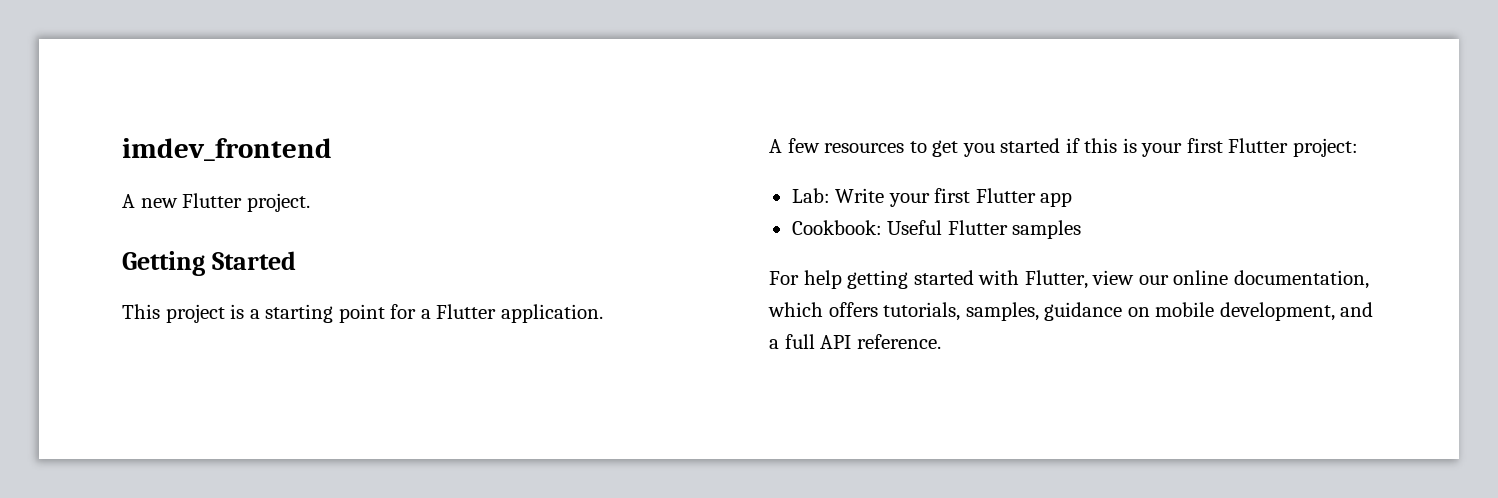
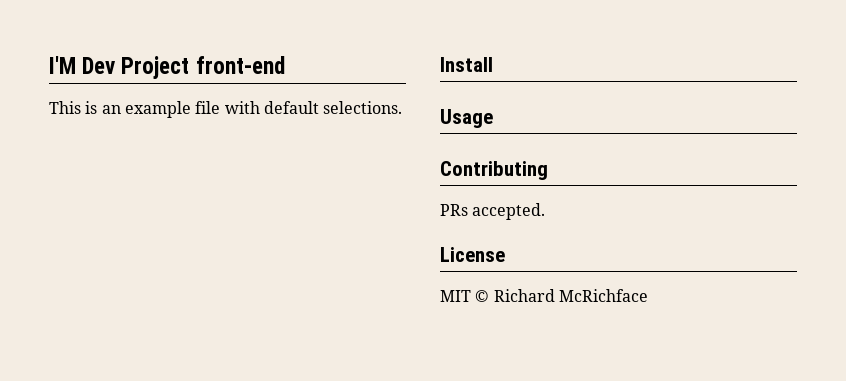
[122,138,332,161] [122,193,310,212] [122,251,296,276] [122,304,603,323] [769,138,1358,157] [791,188,1073,207] [791,220,1082,239] [769,270,1369,289] [768,302,1374,321] [769,334,941,349] imdev_frontend // A new Flutter project. // Getting Started // This project is a starting point for a Flutter application. // A few resources to get you started if this is your first Flutter project: // Lab: Write your first Flutter app // Cookbook: Useful Flutter samples // For help getting started with Flutter, view our online documentation, which offers tutorials, samples, guidance on mobile development, and a full API reference. -> [49,56,285,79] [49,101,403,118] [440,57,493,72] [440,109,493,128] [440,161,548,180] [440,203,546,220] [440,247,505,262] [440,289,648,302] I'M Dev Project front-end // This is an example file with default selections. // Install // Usage // Contributing // PRs accepted. // License // MIT © Richard McRichface

